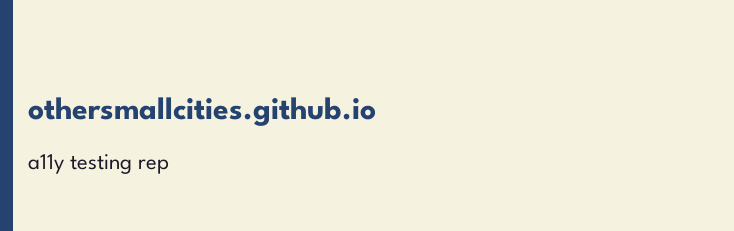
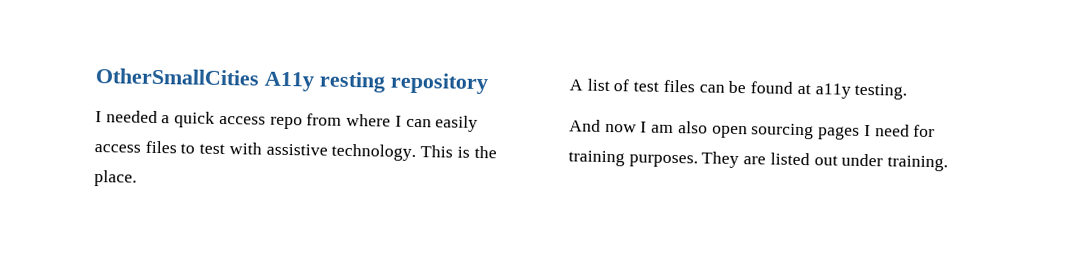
[28,97,376,126] [28,154,170,174] othersmallcities.github.io // a11y testing rep -> [95,68,489,95] [95,110,479,132] [94,140,497,162] [94,170,137,187] [569,78,908,100] [569,119,936,140] [568,150,949,172] OtherSmallCities A11y resting repository // I needed a quick access repo from where I can easily access files to test with assistive technology. This is the place. // A list of test files can be found at a11y testing. // And now I am also open sourcing pages I need for training purposes. They are listed out under training.

